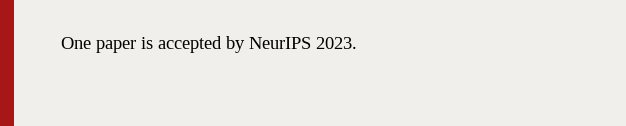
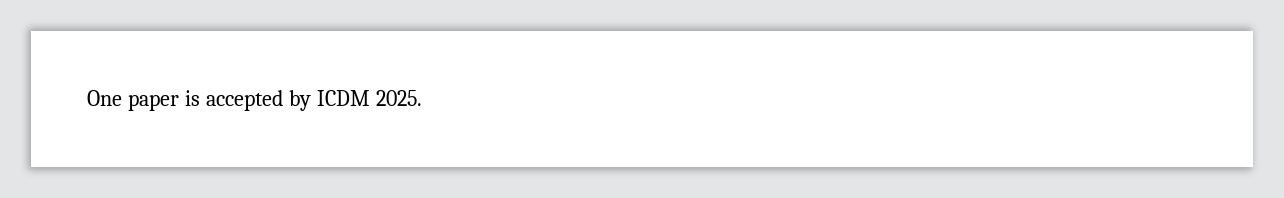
[249,37,357,49] NeurIPS 2023. -> [316,90,422,106] ICDM 2025.

